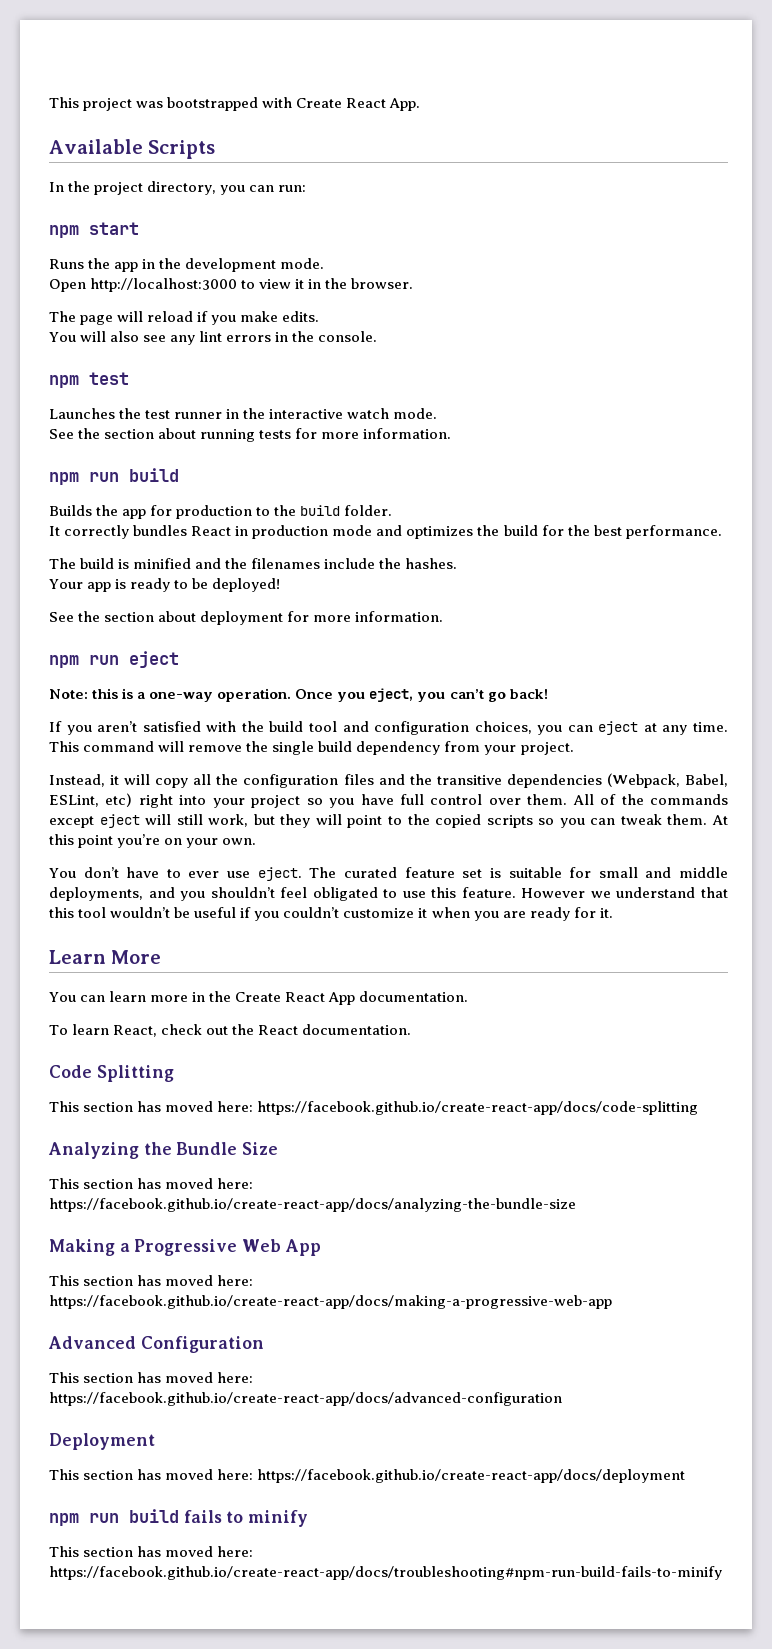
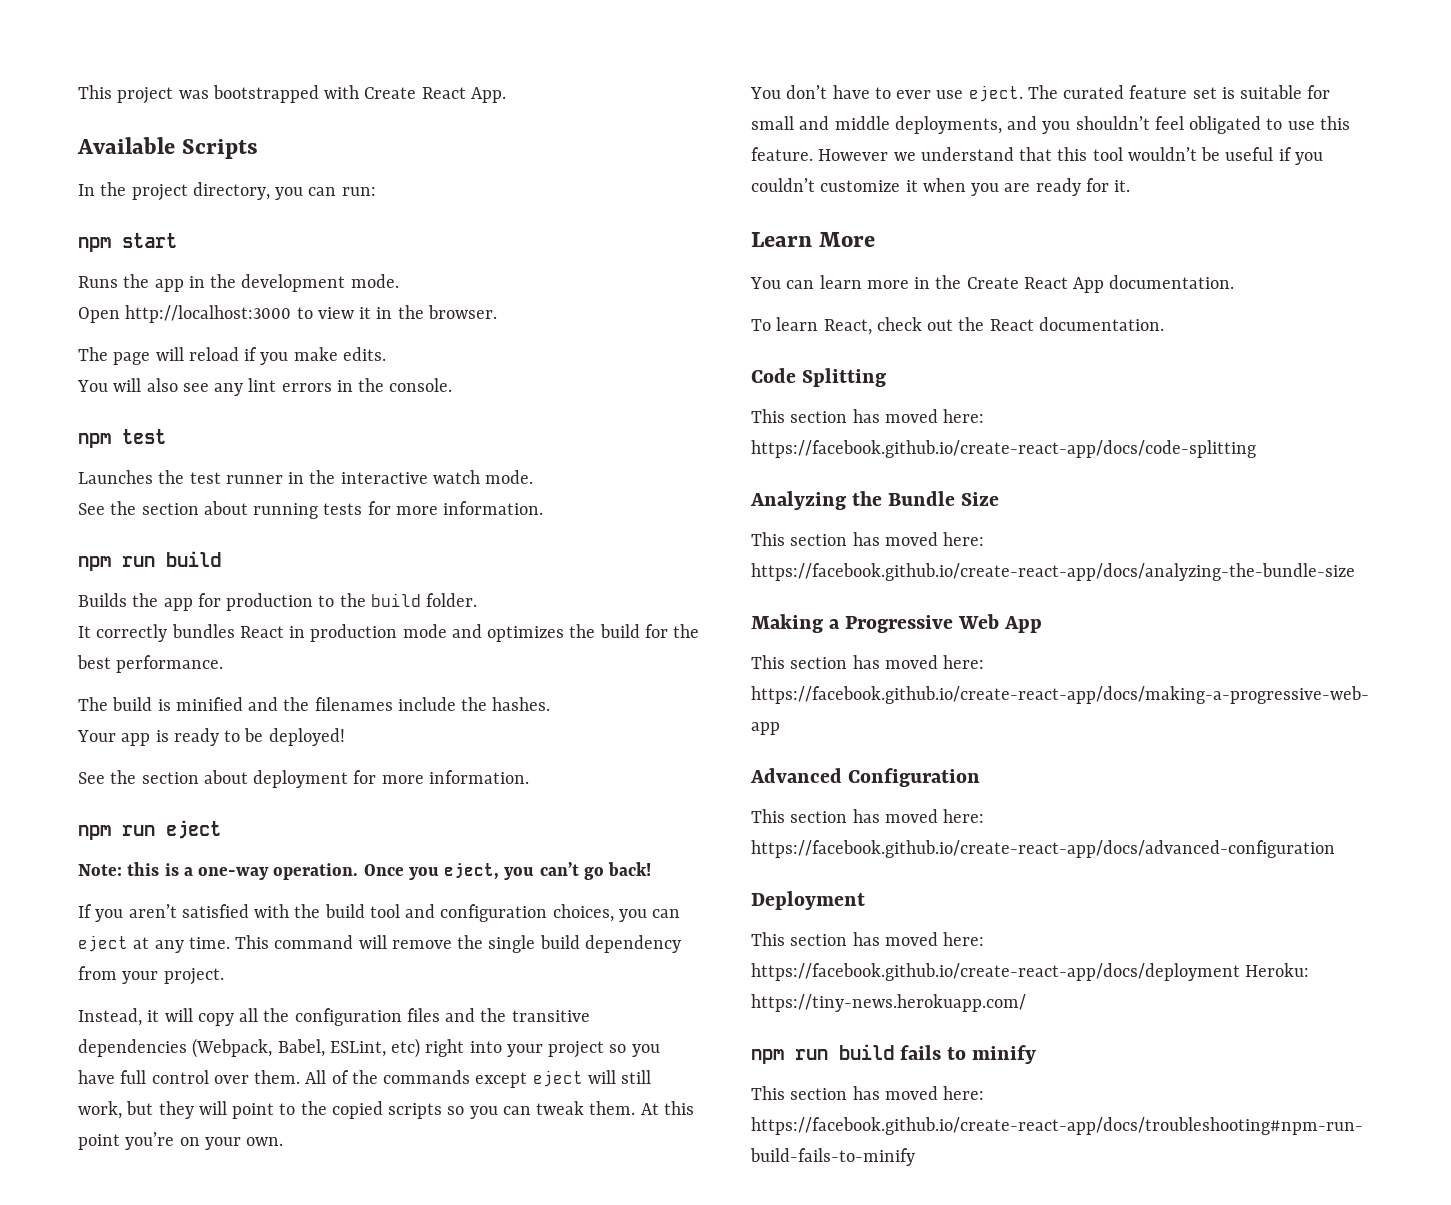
(686, 1476) none -> [1245,963,1310,977] [751,994,1026,1012] Heroku: https://tiny-news.herokuapp.com/

